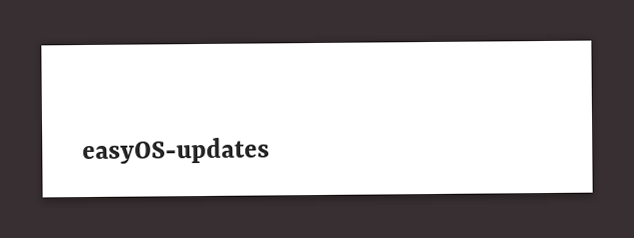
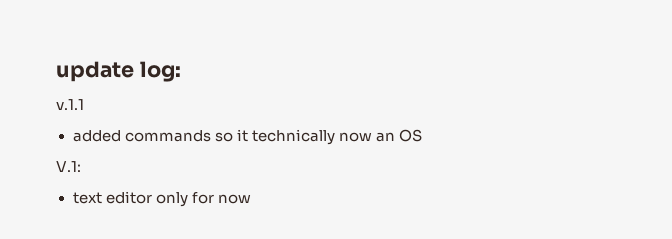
[82,137,270,165] easyOS-updates -> [56,61,181,82] [56,99,84,110] [72,129,422,145] [56,161,81,172] [72,191,251,207] update log: // v.1.1 // added commands so it technically now an OS // V.1: // text editor only for now

